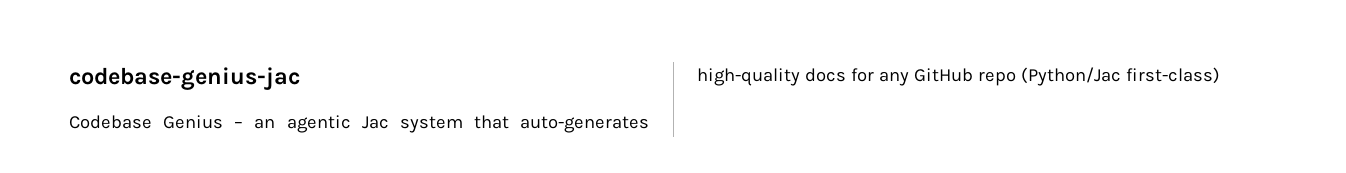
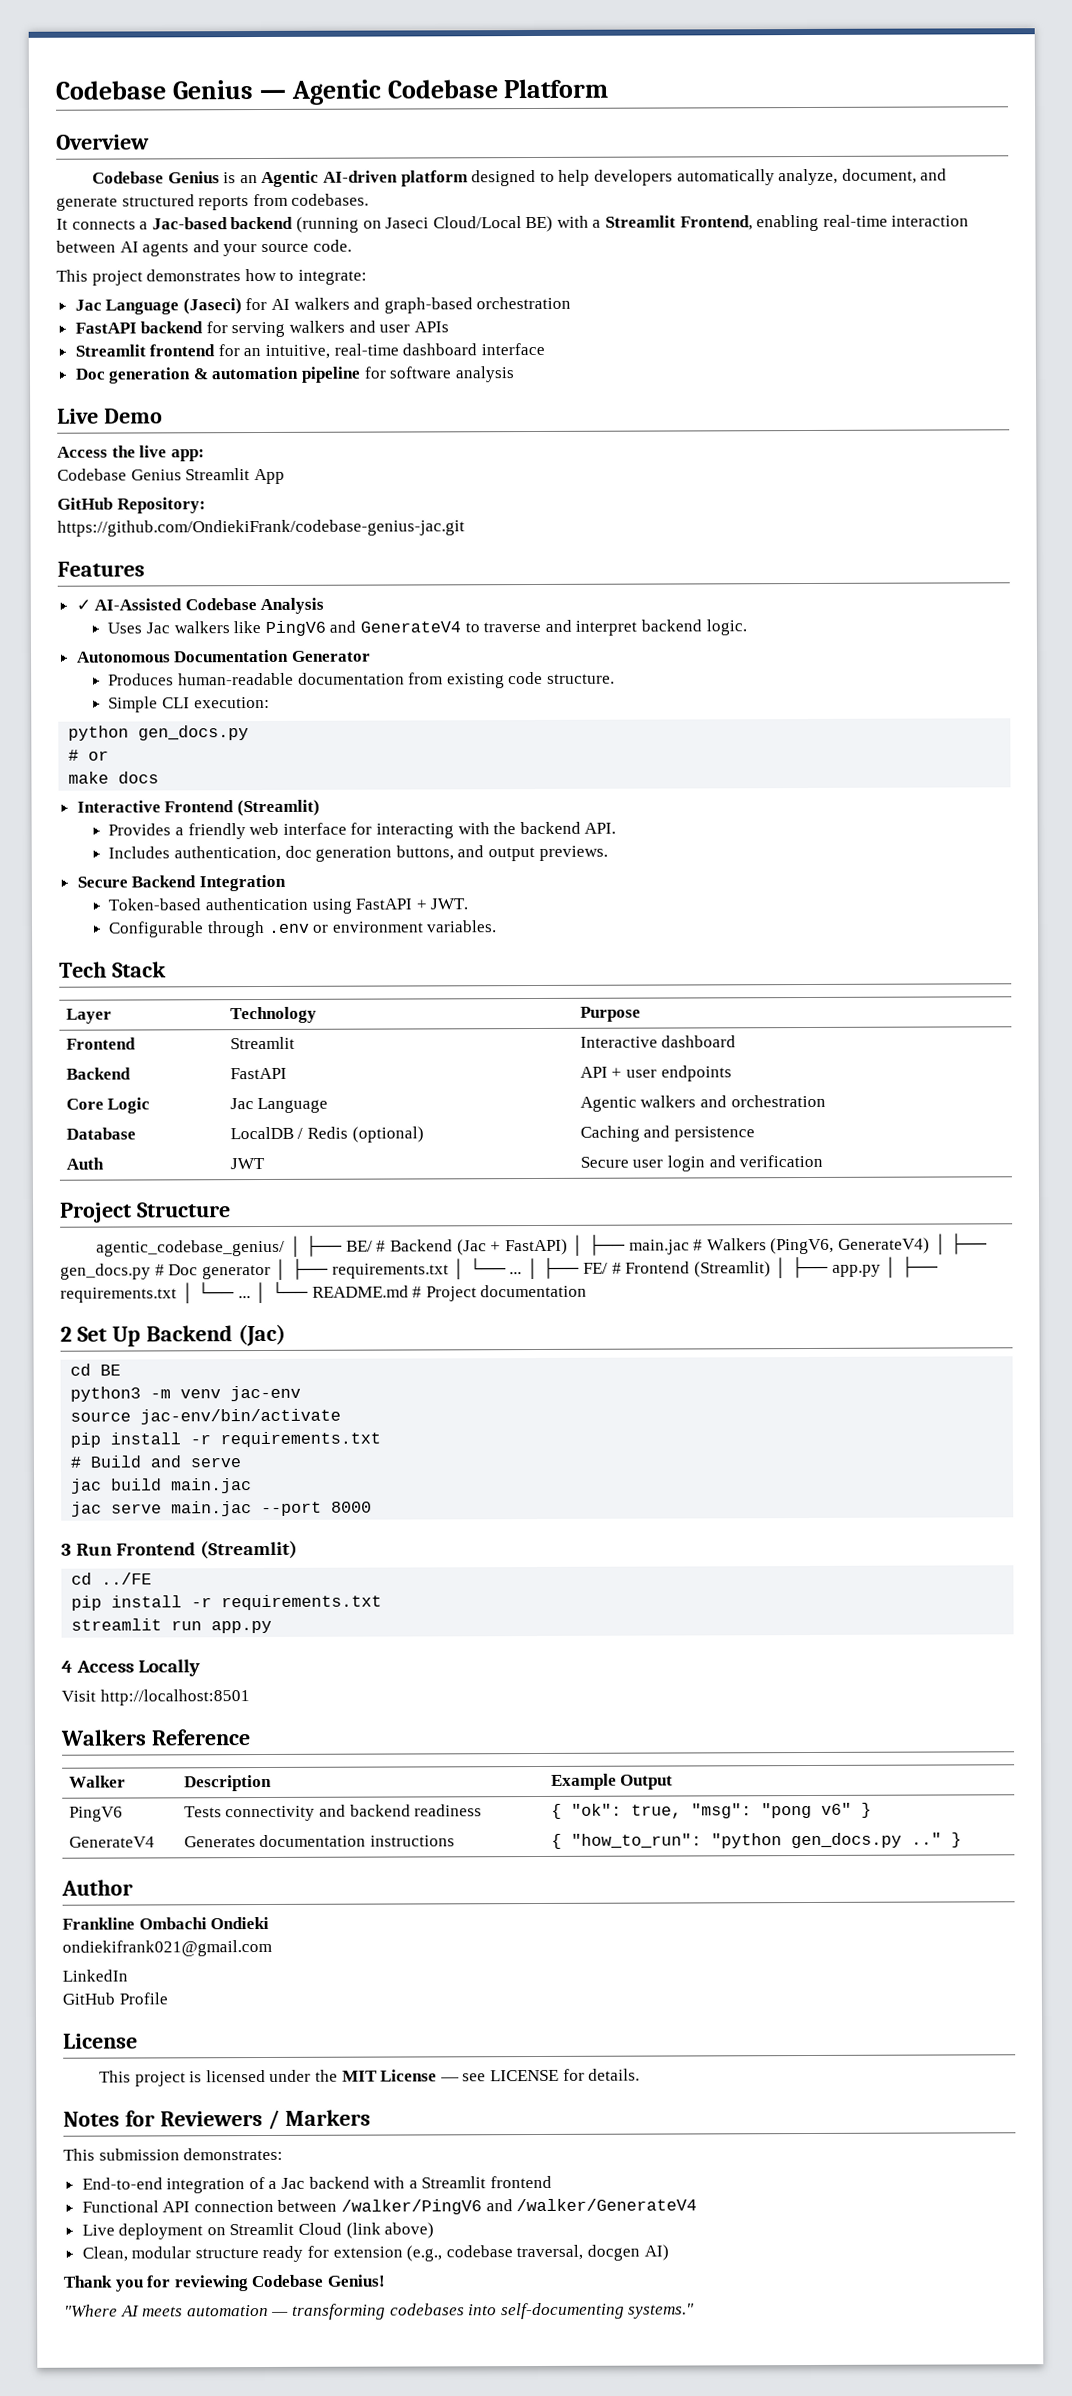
[69,67,300,90] [69,115,649,133] [697,67,1220,86] codebase-genius-jac // Codebase Genius – an agentic Jac system that auto-generates high-quality docs for any GitHub repo (Python/Jac first-class) -> [55,78,609,105] [56,134,150,150] [92,168,948,188] [56,193,370,211] [56,214,970,233] [56,239,352,257] [56,268,367,286] [74,296,572,315] [74,320,449,338] [74,342,545,359] [74,366,515,384] [57,408,163,424] [57,445,205,462] [57,468,285,485] [57,497,206,514] [57,519,465,537] [57,561,145,577] [75,597,325,615] [107,619,747,636] [75,649,371,663] [108,671,615,689] [108,696,270,713] [68,725,250,741] [68,749,110,761] [68,771,160,784] [76,799,320,817] [108,821,617,840] [108,845,608,862] [76,874,286,892] [108,897,469,914] [108,920,498,938] [59,961,167,978] [65,1008,112,1024] [229,1006,317,1024] [579,1006,641,1022] [65,1037,136,1050] [229,1036,295,1050] [579,1035,737,1048] [65,1067,131,1080] [229,1067,287,1080] [579,1065,732,1082] [65,1097,151,1114] [229,1097,329,1114] [579,1094,826,1112] [65,1127,136,1140] [229,1126,424,1143] [579,1125,756,1142] [65,1157,104,1170] [229,1157,265,1170] [579,1154,824,1172] [60,1202,231,1223] [96,1233,989,1257] [60,1256,939,1280] [60,1281,588,1304] [60,1323,286,1347] [70,1363,122,1376] [70,1385,302,1402] [70,1408,342,1425] [70,1431,382,1448] [70,1455,242,1468] [71,1478,253,1494] [71,1501,373,1517] [61,1540,299,1560] [71,1572,153,1585] [71,1594,383,1611] [71,1618,273,1634] [61,1659,201,1677] [61,1689,250,1706] [60,1729,251,1746] [68,1775,126,1788] [183,1774,272,1792] [550,1773,674,1790] [68,1806,123,1822] [183,1804,483,1822] [550,1802,872,1819] [68,1836,155,1848] [183,1834,456,1848] [550,1832,962,1849] [61,1879,133,1896] [62,1916,270,1930] [62,1939,272,1957] [62,1969,128,1982] [62,1992,168,2005] [63,2033,138,2049] [99,2068,641,2087] [63,2109,371,2130] [63,2147,284,2161] [81,2175,553,2194] [81,2198,698,2215] [81,2222,435,2240] [81,2244,669,2263] [63,2274,385,2292] [64,2302,696,2320] Codebase Genius — Agentic Codebase Platform // Overview // Codebase Genius is an Agentic AI-driven platform designed to help developers automatically analyze, document, and generate structured reports from codebases. // It connects a Jac-based backend (running on Jaseci Cloud/Local BE) with a Streamlit Frontend, enabling real-time interaction between AI agents and your source code. // This project demonstrates how to integrate: // Jac Language (Jaseci) for AI walkers and graph-based orchestration // FastAPI backend for serving walkers and user APIs // Streamlit frontend for an intuitive, real-time dashboard interface // Doc generation & automation pipeline for software analysis // Live Demo // Access the live app: // Codebase Genius Streamlit App // GitHub Repository: // https://github.com/OndiekiFrank/codebase-genius-jac.git // Features // ✓ AI-Assisted Codebase Analysis // Uses Jac walkers like PingV6 and GenerateV4 to traverse and interpret backend logic. // Autonomous Documentation Generator // Produces human-readable documentation from existing code structure. // Simple CLI execution: // python gen_docs.py // # or // make docs // Interactive Frontend (Streamlit) // Provides a friendly web interface for interacting with the backend API. // Includes authentication, doc generation buttons, and output previews. // Secure Backend Integration // Token-based authentication using FastAPI + JWT. // Configurable through .env or environment variables. // Tech Stack // Layer | Technology | Purpose // Frontend | Streamlit | Interactive dashboard // Backend | FastAPI | API + user endpoints // Core Logic | Jac Language | Agentic walkers and orchestration // Database | LocalDB / Redis (optional) | Caching and persistence // Auth | JWT | Secure user login and verification // Project Structure // agentic_codebase_genius/ │ ├── BE/ # Backend (Jac + FastAPI) │ ├── main.jac # Walkers (PingV6, GenerateV4) │ ├── gen_docs.py # Doc generator │ ├── requirements.txt │ └── ... │ ├── FE/ # Frontend (Streamlit) │ ├── app.py │ ├── requirements.txt │ └── ... │ └── README.md # Project documentation // 2 Set Up Backend (Jac) // cd BE // python3 -m venv jac-env // source jac-env/bin/activate // pip install -r requirements.txt // # Build and serve // jac build main.jac // jac serve main.jac --port 8000 // 3 Run Frontend (Streamlit) // cd ../FE // pip install -r requirements.txt // streamlit run app.py // 4 Access Locally // Visit http://localhost:8501 // Walkers Reference // Walker | Description | Example Output // PingV6 | Tests connectivity and backend readiness | { "ok": true, "msg": "pong v6" } // GenerateV4 | Generates documentation instructions | { "how_to_run": "python gen_docs.py .." } // Author // Frankline Ombachi Ondieki // ondiekifrank021@gmail.com // LinkedIn // GitHub Profile // License // This project is licensed under the MIT License — see LICENSE for details. // Notes for Reviewers / Markers // This submission demonstrates: // End-to-end integration of a Jac backend with a Streamlit frontend // Functional API connection between /walker/PingV6 and /walker/GenerateV4 // Live deployment on Streamlit Cloud (link above) // Clean, modular structure ready for extension (e.g., codebase traversal, docgen AI) // Thank you for reviewing Codebase Genius! // "Where AI meets automation — transforming codebases into self-documenting systems."

